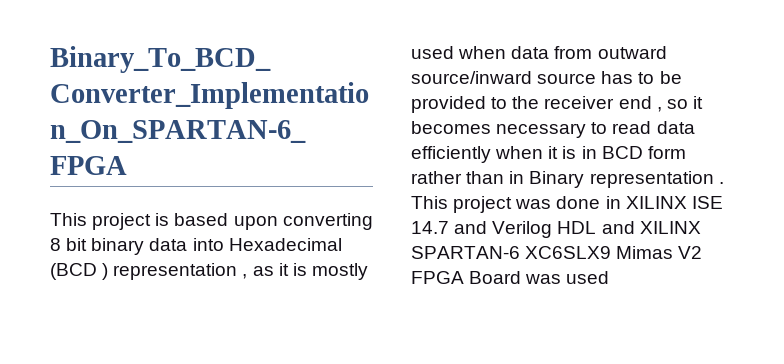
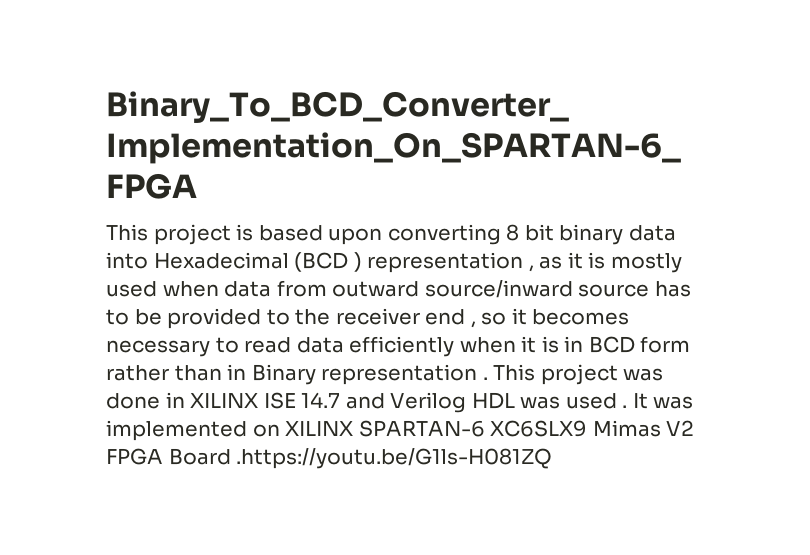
[601,221,635,234] and -> [520,393,694,409] [106,420,280,441] was used . It was implemented on
[525,271,610,284] was used -> [236,448,553,469] .https://youtu.be/G1ls-H081ZQ

